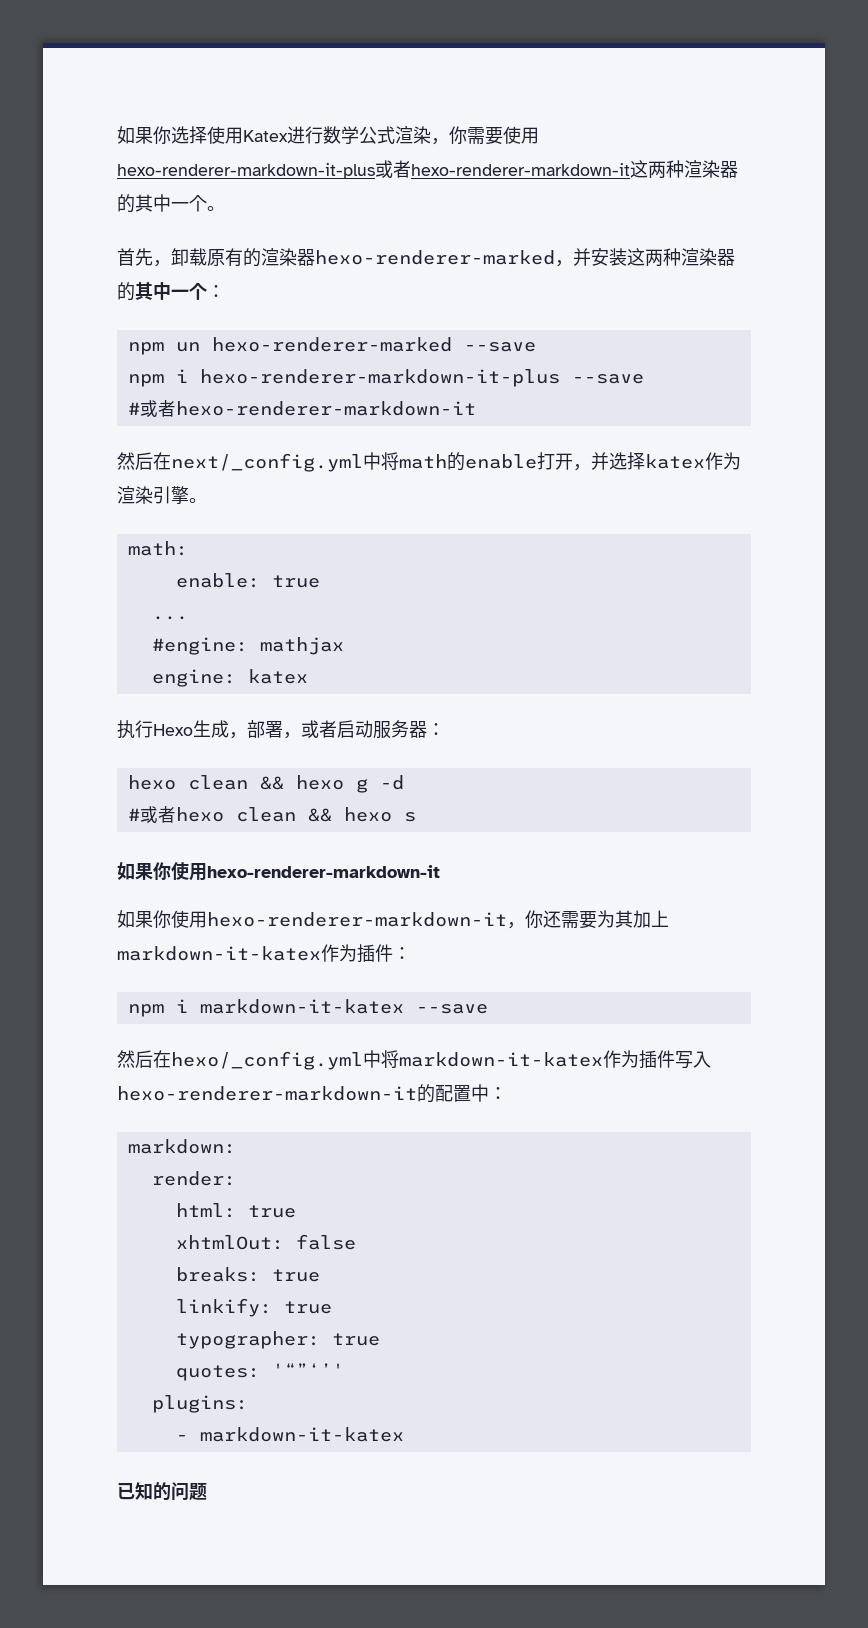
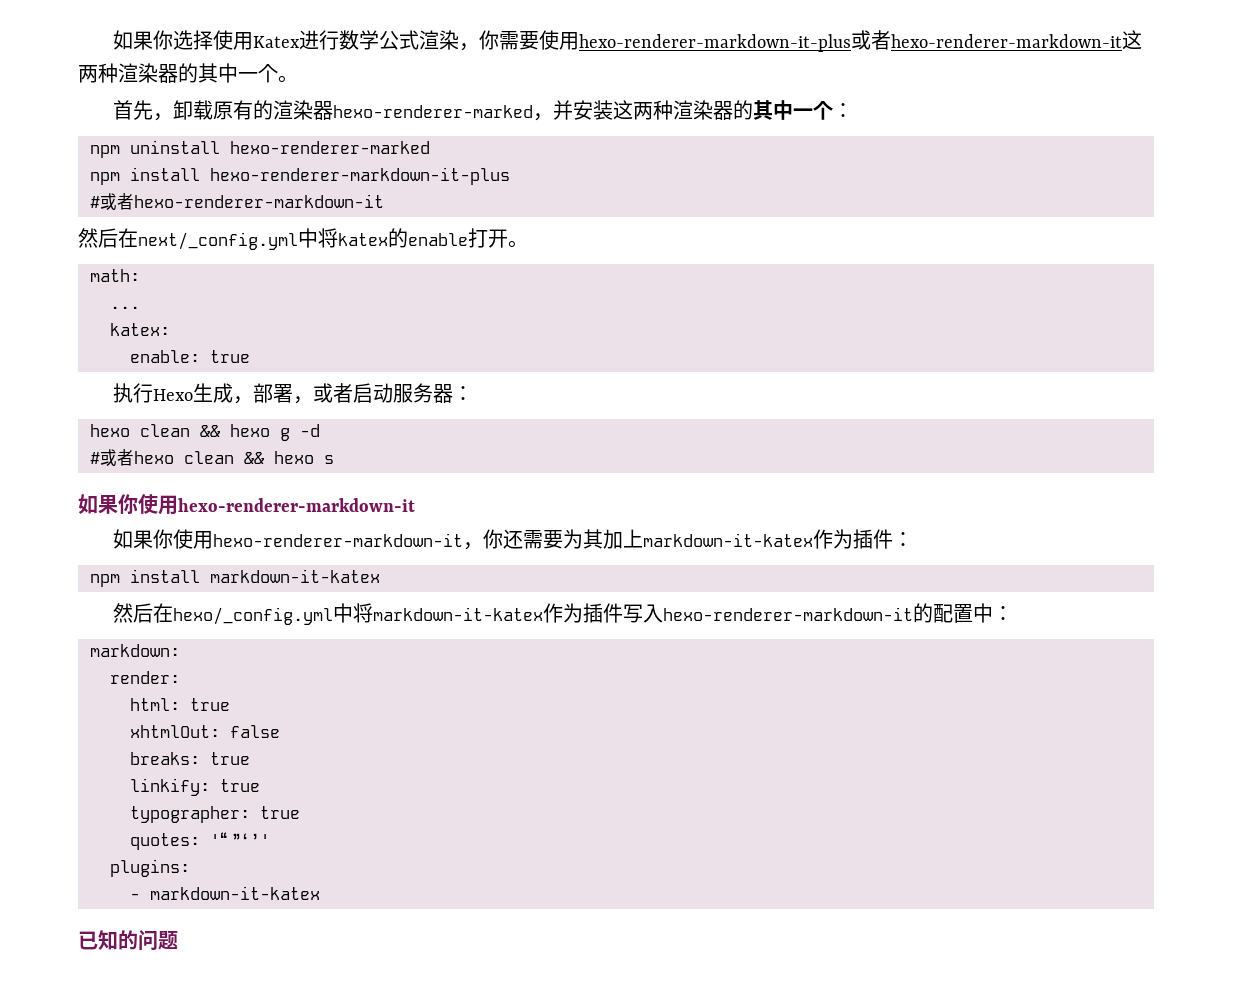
[175,337,536,352] [127,369,644,387] un hexo-renderer-marked --save // npm i hexo-renderer-markdown-it-plus --save -> [130,140,430,154] [90,167,510,185] uninstall hexo-renderer-marked // npm install hexo-renderer-markdown-it-plus
[399,454,447,469] math -> [338,233,388,246] katex
[573,452,741,471] [117,486,189,504] ，并选择katex作为渲染引擎 -> (508, 238) none
(188, 548) none -> [110,306,140,309] [110,323,170,336] // ... // katex:
[151,616,188,620] [151,637,344,655] [151,669,308,687] // ... // #engine: mathjax // engine: katex -> (250, 356) none
[175,999,488,1014] i markdown-it-katex --save -> [130,569,380,583] install markdown-it-katex

